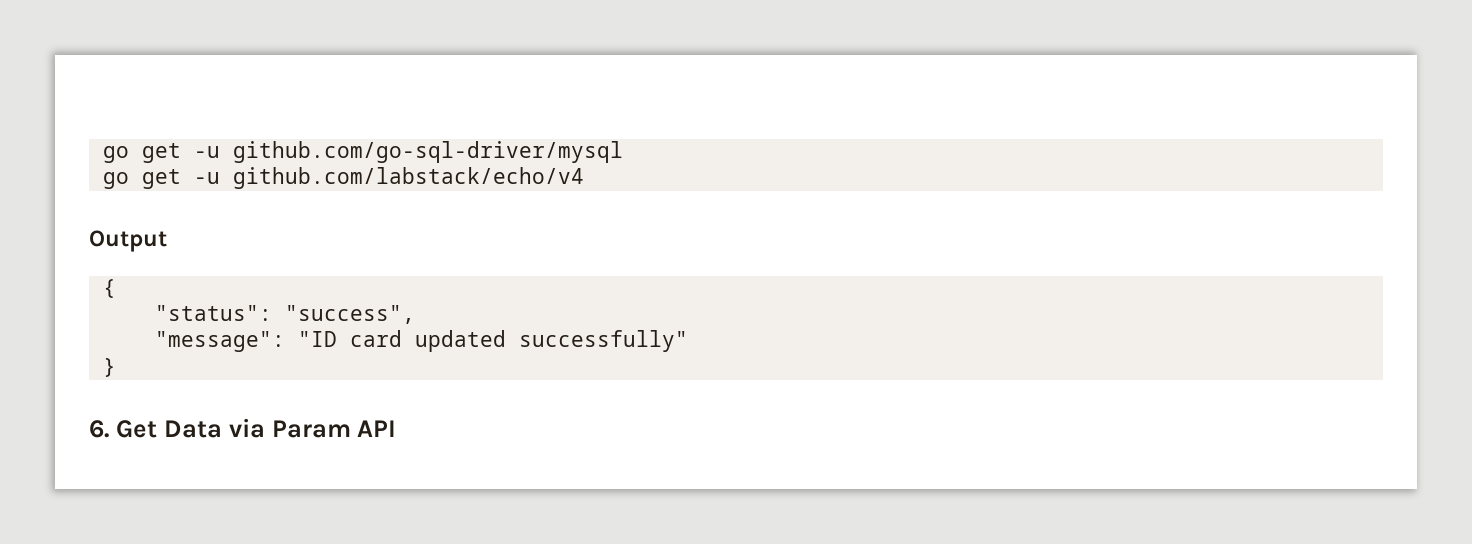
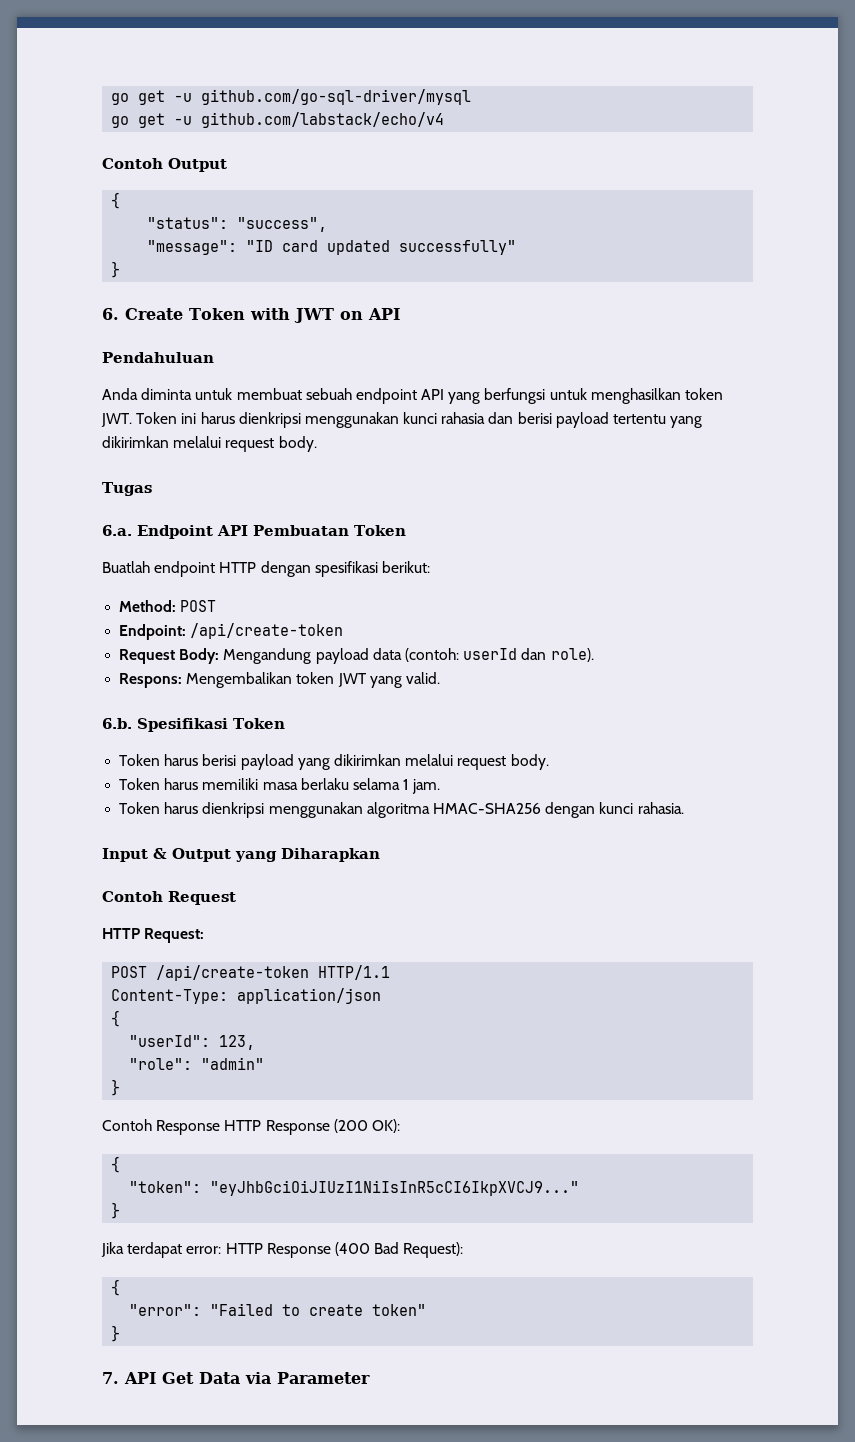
(584, 178) none -> [102,158,163,169] Contoh
(109, 429) none -> [125,308,400,323] [102,352,214,363] [102,388,724,404] [101,412,703,428] [102,436,317,452] [102,482,152,496] [102,525,406,539] [102,561,430,577] [119,600,217,612] [119,623,344,640] [119,648,594,664] [119,672,440,688] [102,718,285,732] [119,754,549,770] [119,778,441,794] [119,802,684,818] [102,848,380,862] [102,891,236,905] [102,928,205,943] [111,965,391,981] [111,988,382,1004] [111,1010,121,1027] [129,1035,256,1050] [129,1057,265,1070] [111,1079,121,1096] [102,1119,400,1135] [111,1156,121,1173] [129,1180,580,1196] [111,1202,121,1219] [101,1242,464,1258] [111,1279,121,1296] [129,1303,427,1316] [111,1325,121,1342] [102,1372,156,1384] Create Token with JWT on API // Pendahuluan // Anda diminta untuk membuat sebuah endpoint API yang berfungsi untuk menghasilkan token JWT. Token ini harus dienkripsi menggunakan kunci rahasia dan berisi payload tertentu yang dikirimkan melalui request body. // Tugas // 6.a. Endpoint API Pembuatan Token // Buatlah endpoint HTTP dengan spesifikasi berikut: // Method: POST // Endpoint: /api/create-token // Request Body: Mengandung payload data (contoh: userId dan role). // Respons: Mengembalikan token JWT yang valid. // 6.b. Spesifikasi Token // Token harus berisi payload yang dikirimkan melalui request body. // Token harus memiliki masa berlaku selama 1 jam. // Token harus dienkripsi menggunakan algoritma HMAC-SHA256 dengan kunci rahasia. // Input & Output yang Diharapkan // Contoh Request // HTTP Request: // POST /api/create-token HTTP/1.1 // Content-Type: application/json // { // "userId": 123, // "role": "admin" // } // Contoh Response HTTP Response (200 OK): // { // "token": "eyJhbGciOiJIUzI1NiIsInR5cCI6IkpXVCJ9..." // } // Jika terdapat error: HTTP Response (400 Bad Request): // { // "error": "Failed to create token" // } // 7. API
[271,420,397,438] Param API -> [277,1372,370,1384] Parameter

